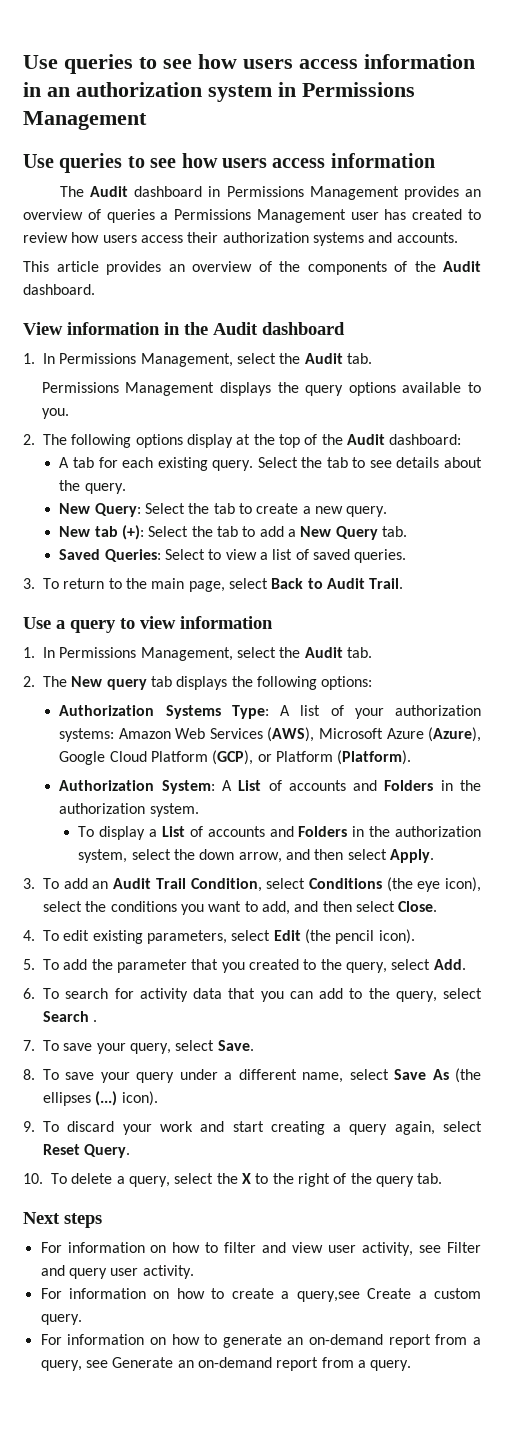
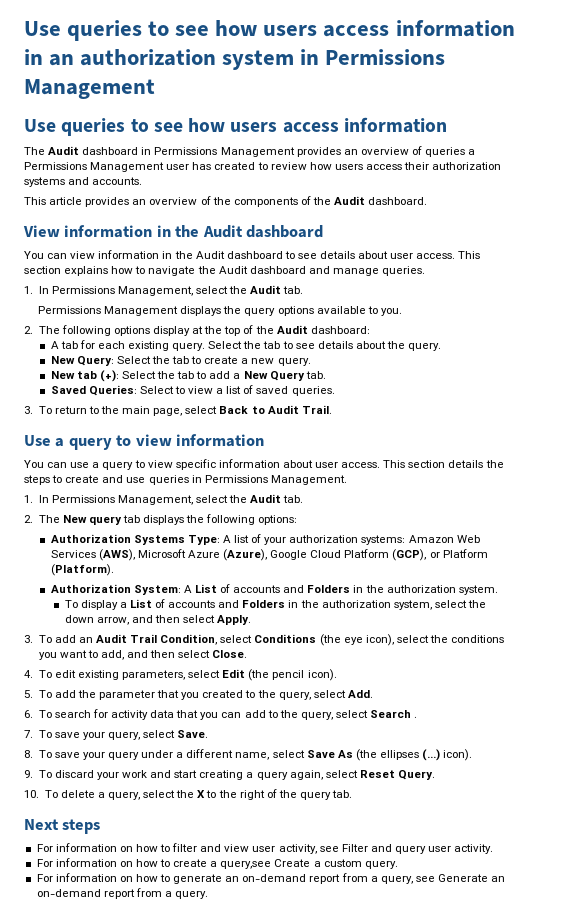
(345, 328) none -> [24,250,481,259] [24,266,426,276] // You can view information in the Audit dashboard to see details about user access. This section explains how to navigate the Audit dashboard and manage queries.
(273, 622) none -> [24,459,504,470] [24,475,347,485] // You can use a query to view specific information about user access. This section details the steps to create and use queries in Permissions Management.

